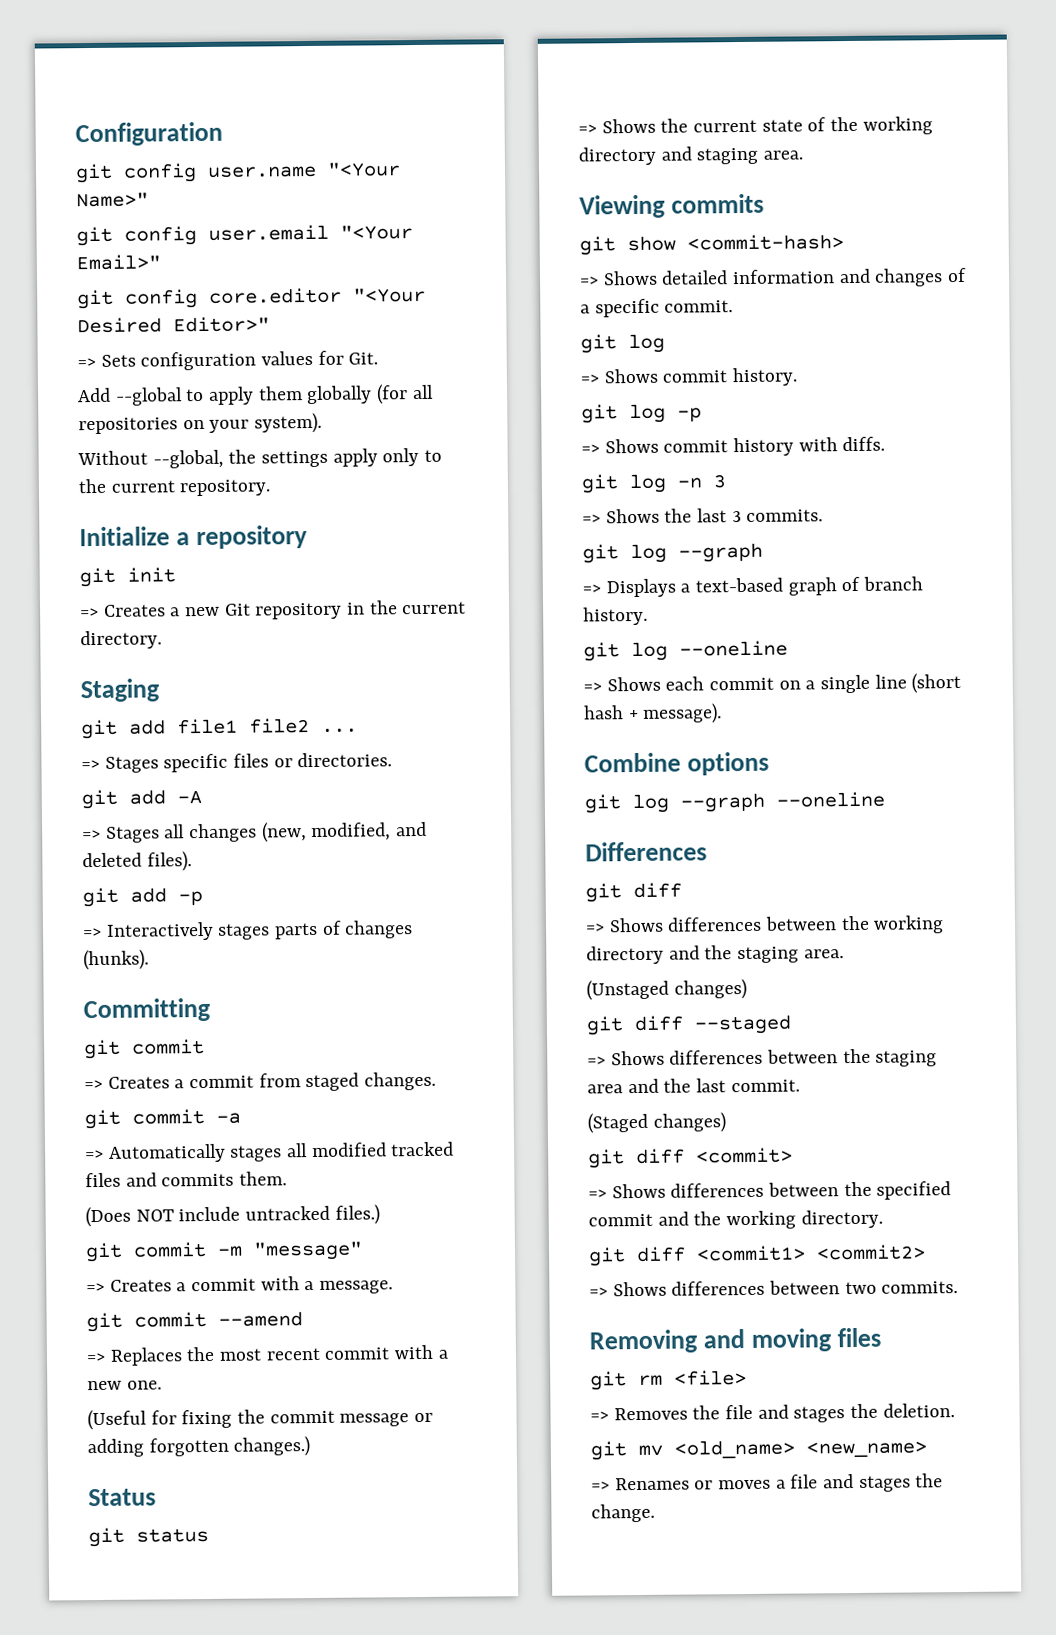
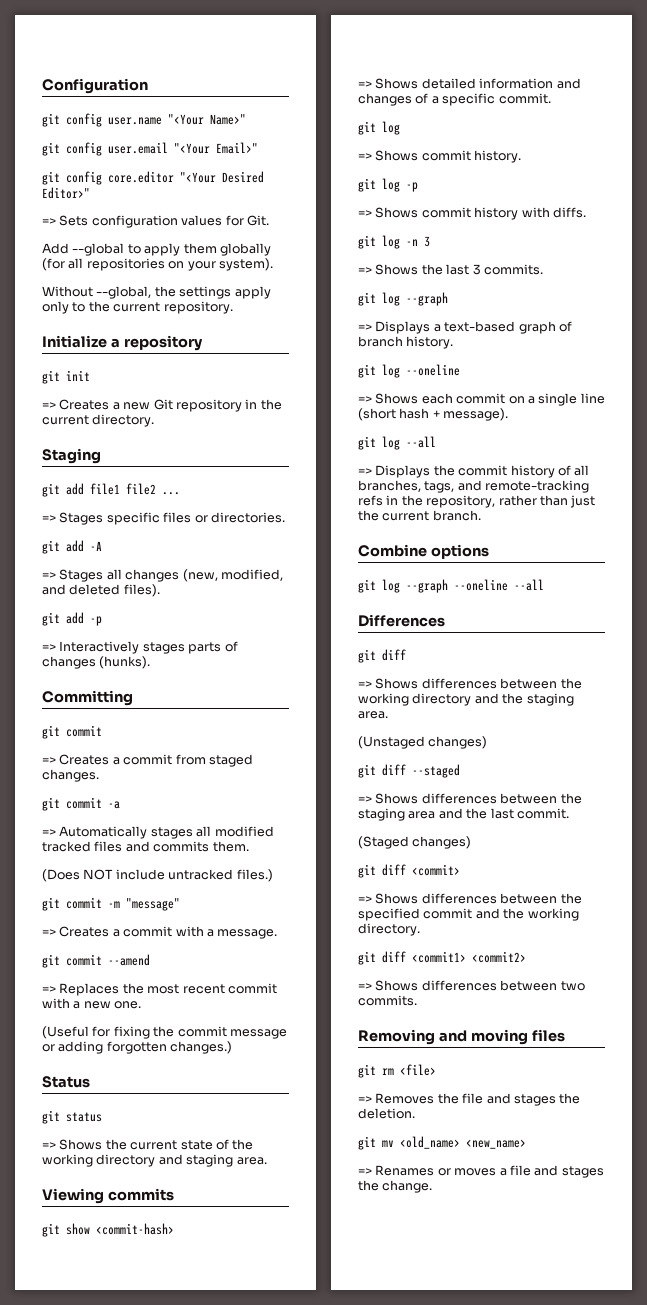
(723, 713) none -> [358,436,436,450] [358,465,590,478] [358,480,590,493] [358,495,596,508] [358,510,481,521] // git log --all // => Displays the commit history of all branches, tags, and remote-tracking refs in the repository, rather than just the current branch.
(885, 799) none -> [514,579,544,591] --all

